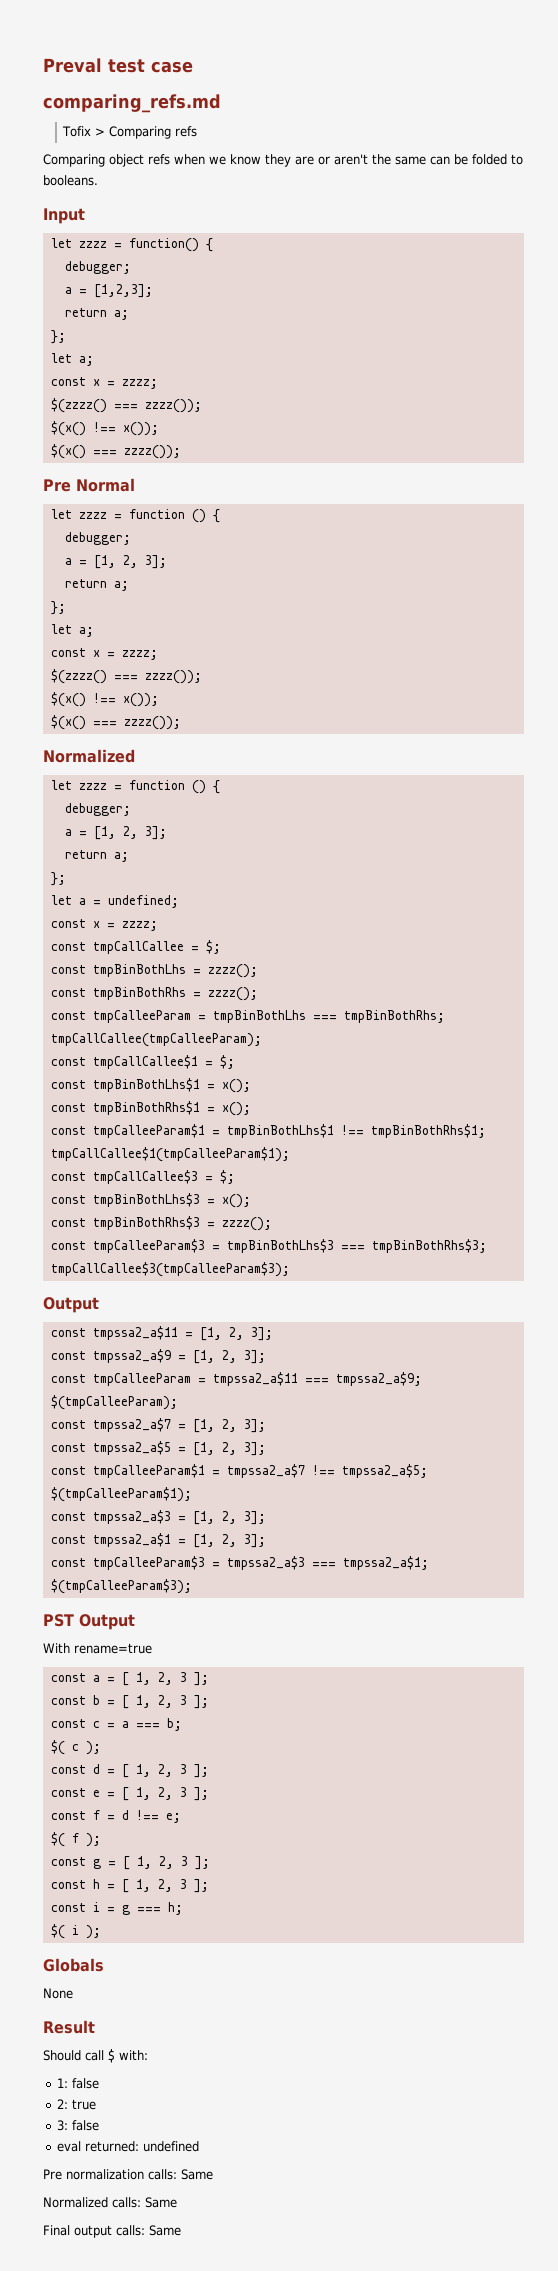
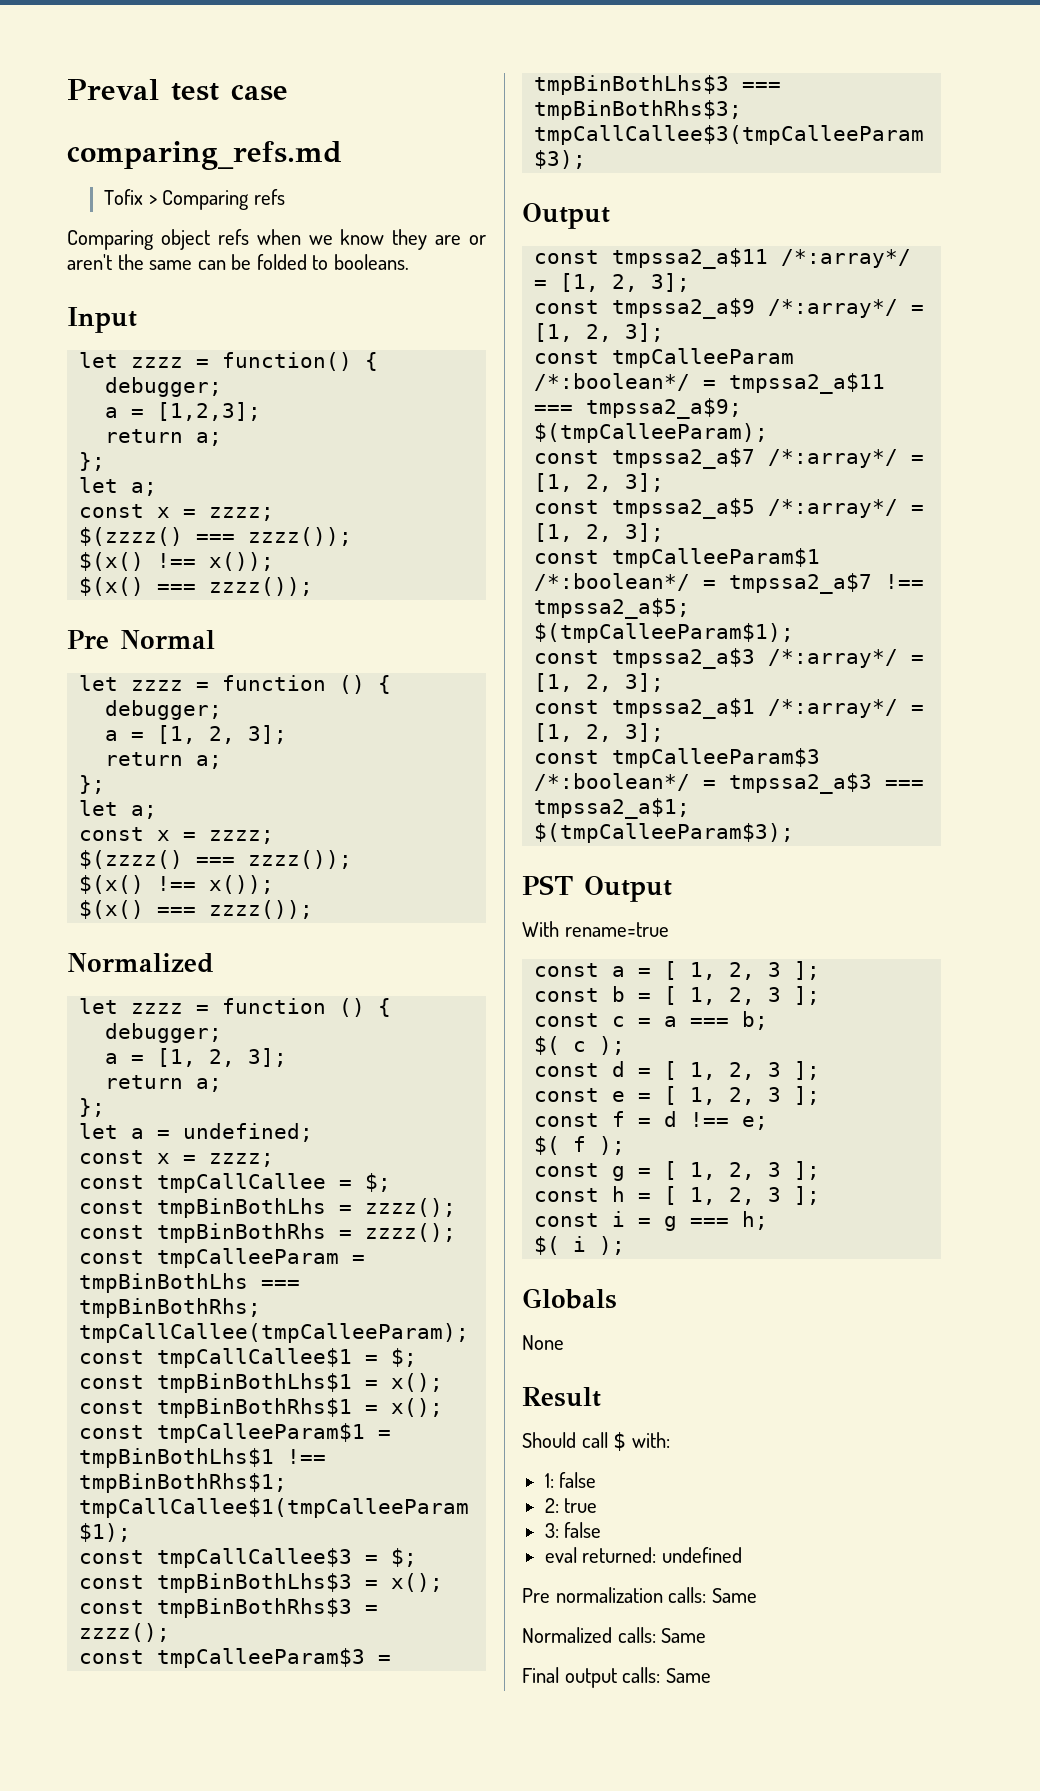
(178, 1333) none -> [781,249,912,268] /*:array*/
(171, 1356) none -> [768,299,899,318] /*:array*/
(191, 1379) none -> [534,373,691,391] /*:boolean*/
(171, 1425) none -> [768,449,899,468] /*:array*/
(171, 1448) none -> [768,499,899,518] /*:array*/
(205, 1471) none -> [534,573,691,591] /*:boolean*/
(171, 1517) none -> [768,649,899,668] /*:array*/
(171, 1540) none -> [768,699,899,718] /*:array*/
(205, 1563) none -> [534,773,691,791] /*:boolean*/

